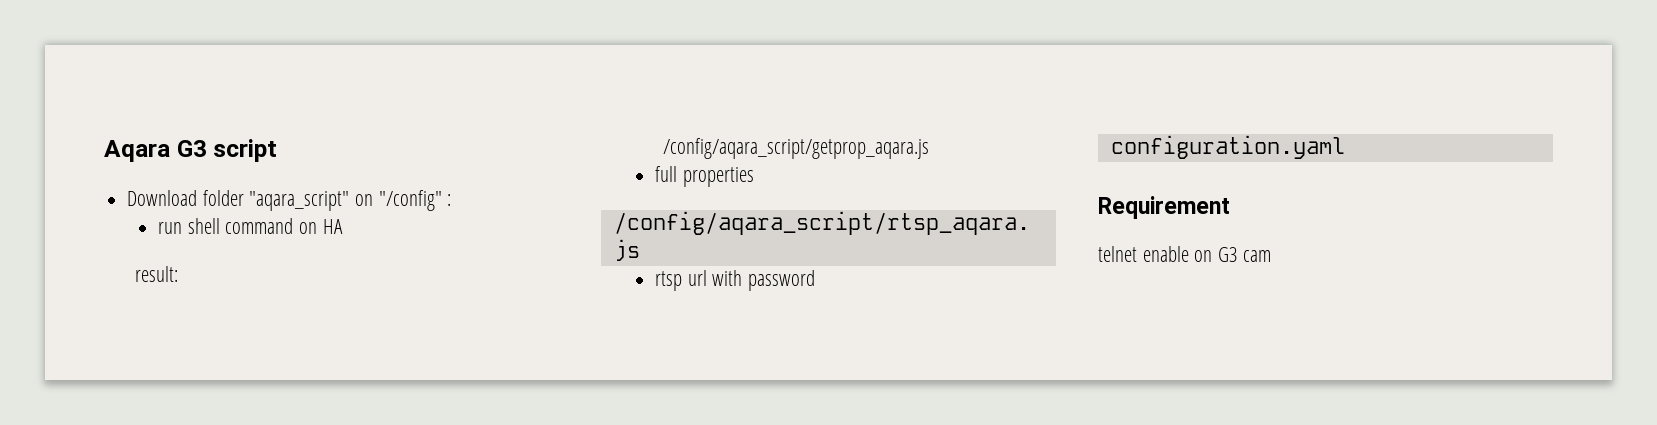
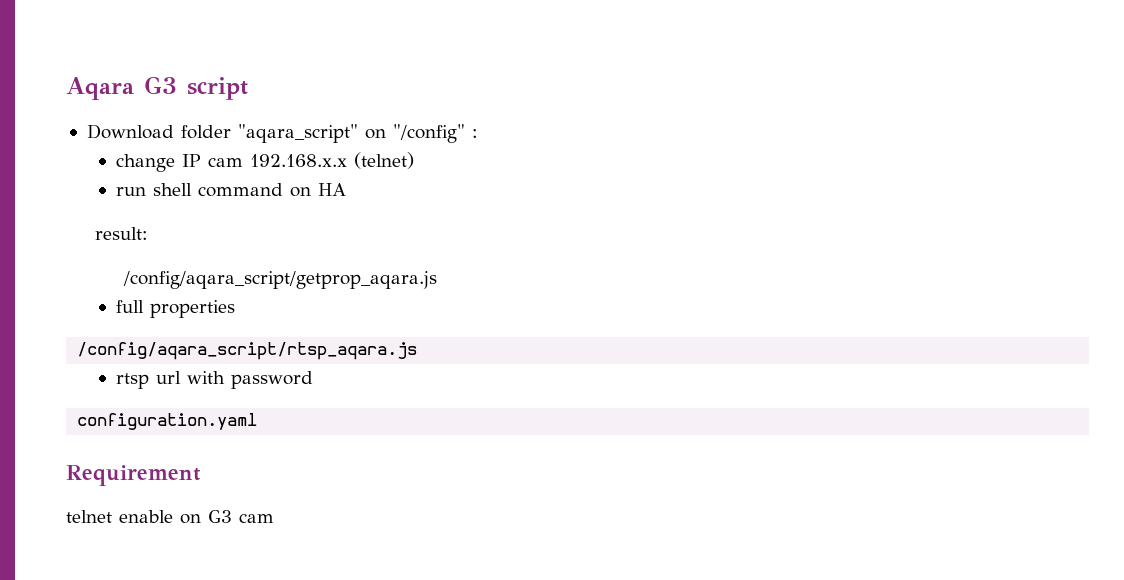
(452, 200) none -> [116,152,415,172] // change IP cam 192.168.x.x (telnet)

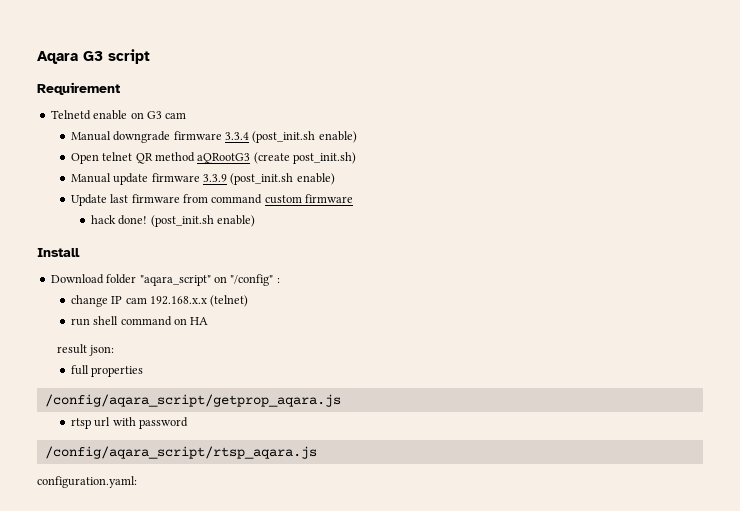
(248, 88) none -> [37,82,120,95] [50,110,187,120] [70,131,357,143] [70,152,357,164] [70,173,335,185] [70,194,354,206] [90,215,256,227] [37,248,80,257] // Requirement // Telnetd enable on G3 cam // Manual downgrade firmware 3.3.4 (post_init.sh enable) // Open telnet QR method aQRootG3 (create post_init.sh) // Manual update firmware 3.3.9 (post_init.sh enable) // Update last firmware from command custom firmware // hack done! (post_init.sh enable) // Install
[95,227,149,240] [123,271,438,289] result: // /config/aqara_script/getprop_aqara.js -> [57,344,115,356] result json:
[77,342,418,360] /config/aqara_script/rtsp_aqara.js -> [44,394,341,407] /config/aqara_script/getprop_aqara.js
[77,413,258,430] [66,465,201,486] [66,510,274,524] configuration.yaml // Requirement // telnet enable on G3 cam -> [44,446,317,459] [37,476,137,488] /config/aqara_script/rtsp_aqara.js // configuration.yaml:

